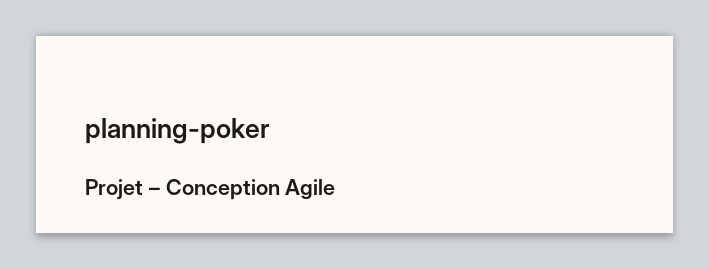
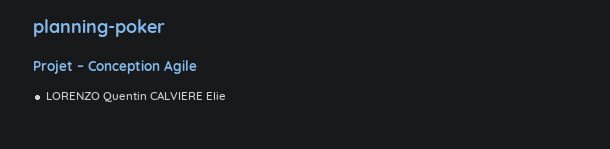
(336, 189) none -> [45,91,226,102] // LORENZO Quentin CALVIERE Elie

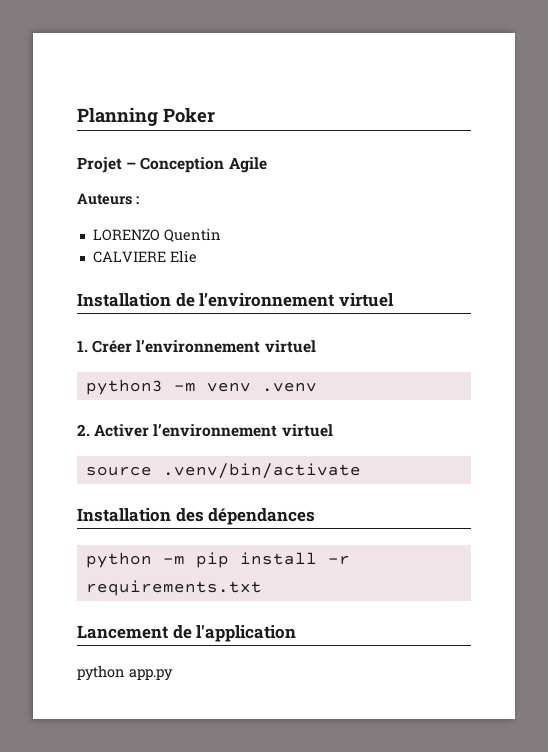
[33,19,165,37] planning-poker -> [77,107,215,126] Planning Poker
(197, 67) none -> [77,193,139,205] // Auteurs :
(147, 97) none -> (221, 235) //
(226, 96) none -> [77,293,394,307] [77,340,316,353] [85,379,317,395] [77,424,333,437] [85,463,361,479] [77,508,316,525] [85,552,350,568] [85,580,262,596] [77,625,297,642] [77,665,173,681] // Installation de l’environnement virtuel // 1. Créer l’environnement virtuel // python3 -m venv .venv // 2. Activer l’environnement virtuel // source .venv/bin/activate // Installation des dépendances // python -m pip install -r requirements.txt // Lancement de l'application // python app.py

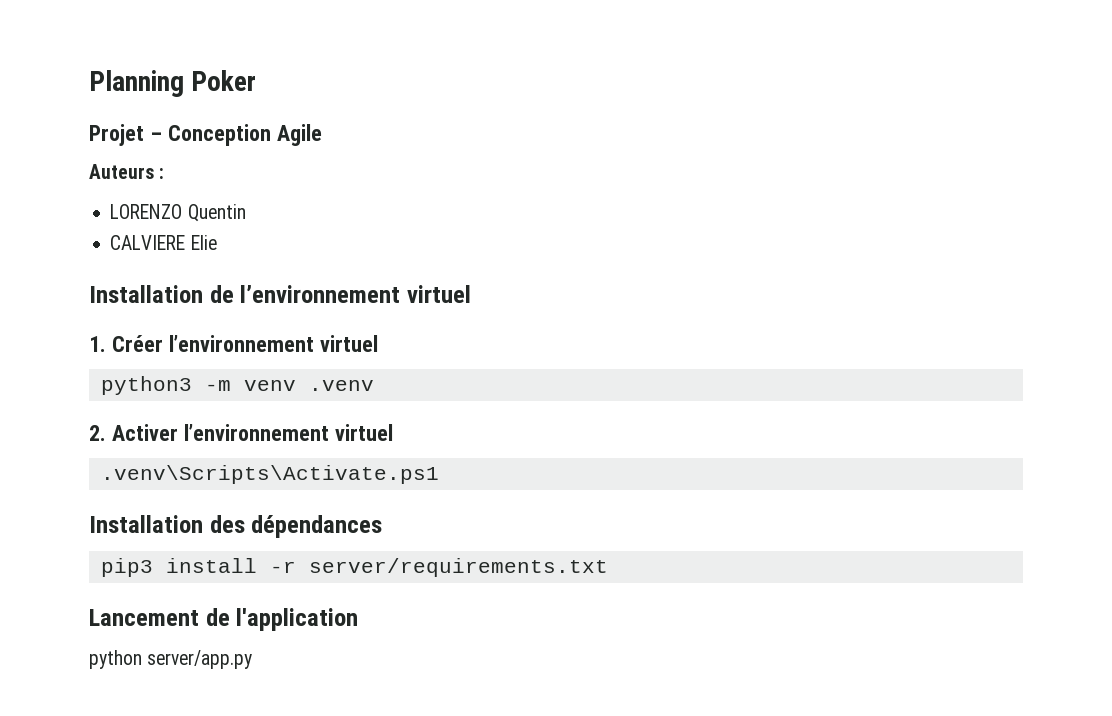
[85,463,361,479] source .venv/bin/activate -> [100,465,439,484] .venv\Scripts\Activate.ps1
[85,552,229,568] python -m pip -> [100,558,153,577] pip3
[85,580,262,596] requirements.txt -> [308,558,608,577] server/requirements.txt
[129,669,173,681] app.py -> [147,650,253,669] server/app.py

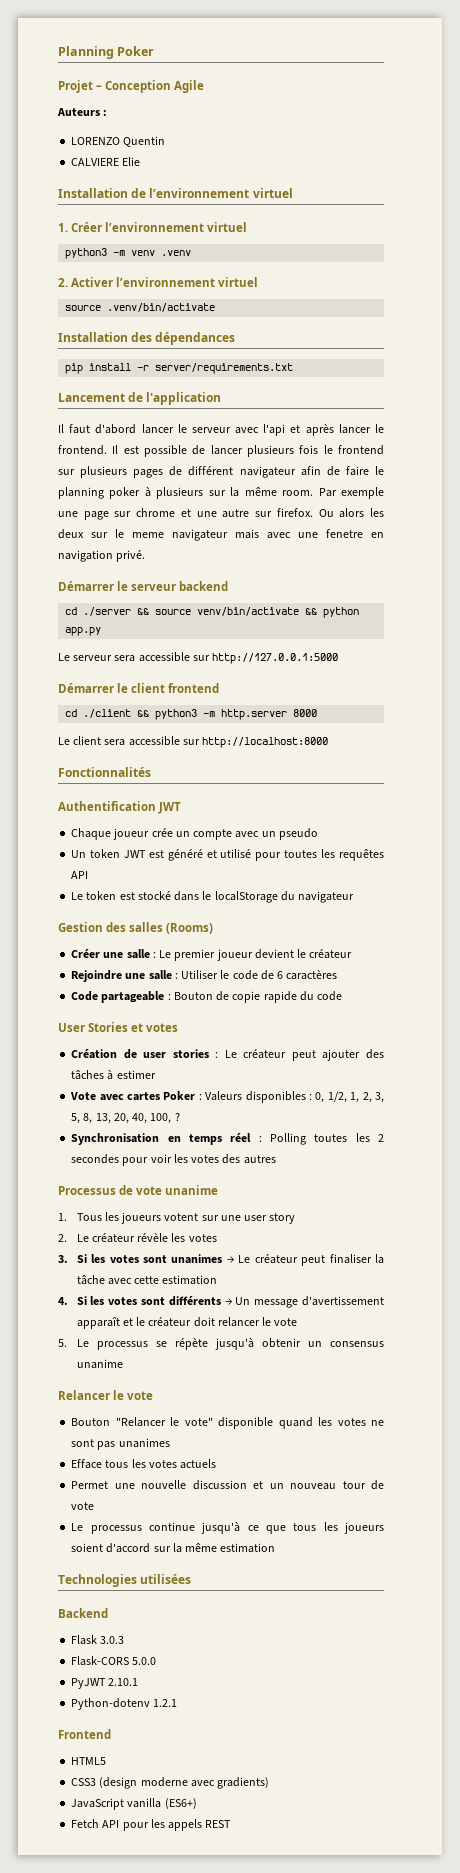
[100,465,439,484] .venv\Scripts\Activate.ps1 -> [65,303,216,312] source .venv/bin/activate
[100,558,153,577] pip3 -> [65,363,84,374] pip
[89,650,253,669] python server/app.py -> [58,424,384,436] [58,445,384,457] [58,466,384,478] [58,487,384,499] [58,508,384,520] [58,529,384,541] [58,550,146,562] [58,581,229,591] [65,607,360,618] [65,627,102,636] [58,652,339,664] [58,683,220,693] [65,709,318,720] [58,736,329,748] [58,767,151,777] [58,801,182,814] [71,828,318,840] [71,849,384,861] [71,871,89,879] [71,891,355,903] [58,922,214,934] [71,949,353,961] [71,970,338,982] [71,991,343,1003] [58,1022,179,1032] [71,1049,384,1061] [71,1070,156,1080] [70,1091,384,1103] [71,1113,180,1124] [71,1133,385,1145] [71,1154,276,1166] [58,1185,219,1195] [58,1212,296,1224] [58,1233,217,1243] [58,1254,385,1266] [76,1275,218,1285] [58,1296,384,1308] [76,1317,298,1329] [58,1338,385,1350] [76,1359,123,1369] [58,1390,154,1400] [71,1417,385,1429] [71,1438,170,1450] [71,1459,217,1469] [71,1480,384,1490] [71,1502,95,1510] [71,1522,384,1534] [71,1543,276,1553] [58,1574,192,1587] [58,1608,108,1618] [71,1635,125,1645] [71,1656,157,1666] [71,1678,139,1689] [71,1698,178,1710] [58,1729,111,1739] [71,1757,107,1765] [71,1777,270,1789] [71,1798,197,1810] [71,1819,232,1831] Il faut d'abord lancer le serveur avec l'api et après lancer le frontend. Il est possible de lancer plusieurs fois le frontend sur plusieurs pages de différent navigateur afin de faire le planning poker à plusieurs sur la même room. Par exemple une page sur chrome et une autre sur firefox. Ou alors les deux sur le meme navigateur mais avec une fenetre en navigation privé. // Démarrer le serveur backend // cd ./server && source venv/bin/activate && python app.py // Le serveur sera accessible sur http://127.0.0.1:5000 // Démarrer le client frontend // cd ./client && python3 -m http.server 8000 // Le client sera accessible sur http://localhost:8000 // Fonctionnalités // Authentification JWT // Chaque joueur crée un compte avec un pseudo // Un token JWT est généré et utilisé pour toutes les requêtes API // Le token est stocké dans le localStorage du navigateur // Gestion des salles (Rooms) // Créer une salle : Le premier joueur devient le créateur // Rejoindre une salle : Utiliser le code de 6 caractères // Code partageable : Bouton de copie rapide du code // User Stories et votes // Création de user stories : Le créateur peut ajouter des tâches à estimer // Vote avec cartes Poker : Valeurs disponibles : 0, 1/2, 1, 2, 3, 5, 8, 13, 20, 40, 100, ? // Synchronisation en temps réel : Polling toutes les 2 secondes pour voir les votes des autres // Processus de vote unanime // 1. Tous les joueurs votent sur une user story // 2. Le créateur révèle les votes // 3. Si les votes sont unanimes → Le créateur peut finaliser la tâche avec cette estimation // 4. Si les votes sont différents → Un message d'avertissement apparaît et le créateur doit relancer le vote // 5. Le processus se répète jusqu'à obtenir un consensus unanime // Relancer le vote // Bouton "Relancer le vote" disponible quand les votes ne sont pas unanimes // Efface tous les votes actuels // Permet une nouvelle discussion et un nouveau tour de vote // Le processus continue jusqu'à ce que tous les joueurs soient d'accord sur la même estimation // Technologies utilisées // Backend // Flask 3.0.3 // Flask-CORS 5.0.0 // PyJWT 2.10.1 // Python-dotenv 1.2.1 // Frontend // HTML5 // CSS3 (design moderne avec gradients) // JavaScript vanilla (ES6+) // Fetch API pour les appels REST

